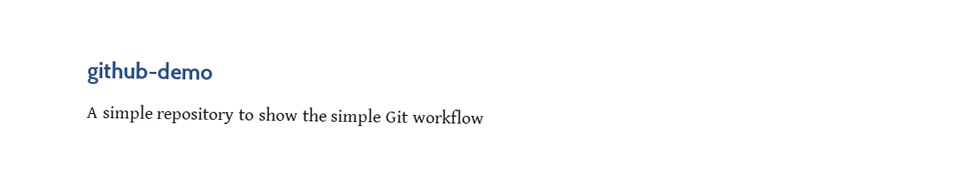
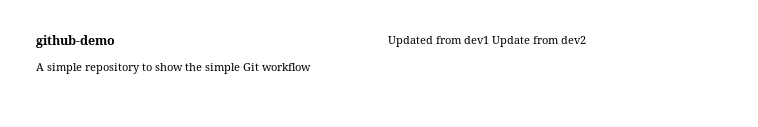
(484, 116) none -> [388,36,586,47] // Updated from dev1 Update from dev2

